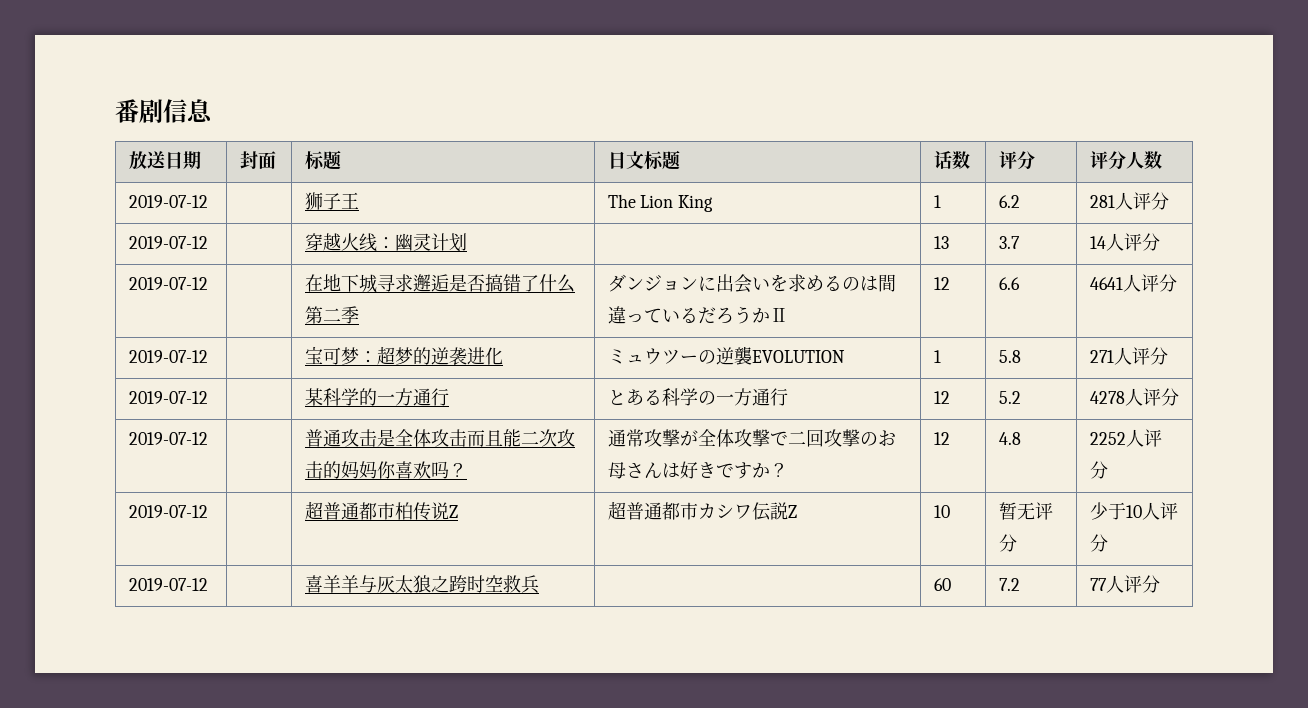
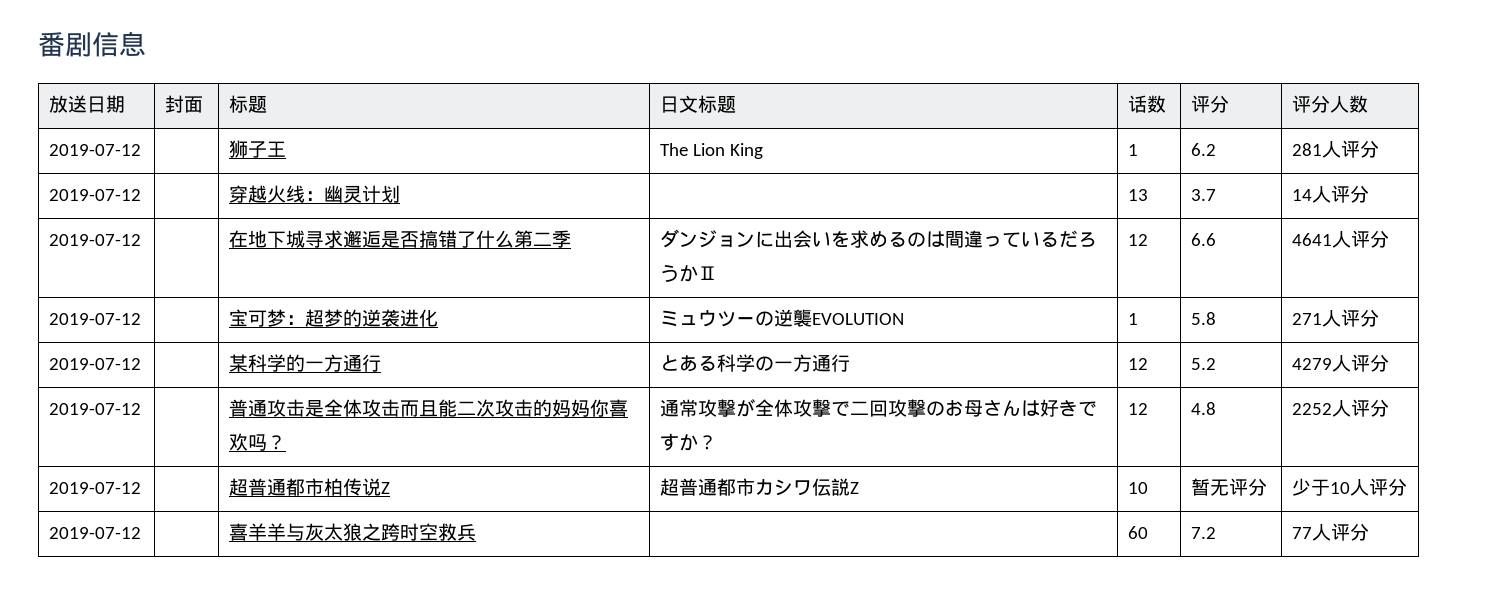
[1089,391,1125,404] 4278 -> [1291,358,1332,370] 4279

